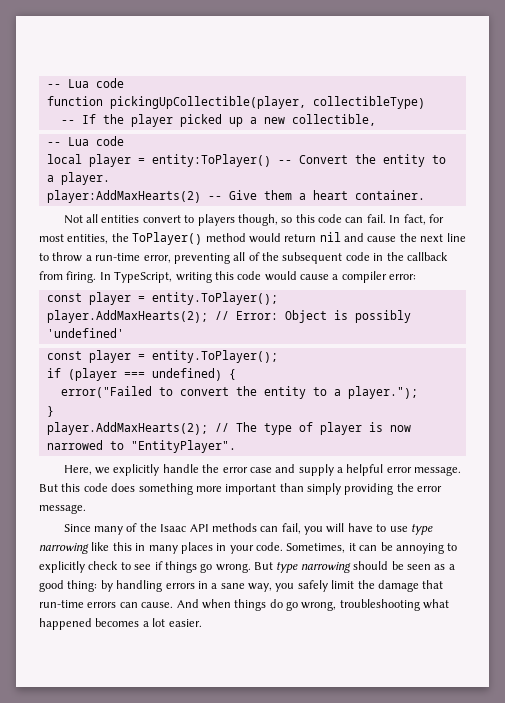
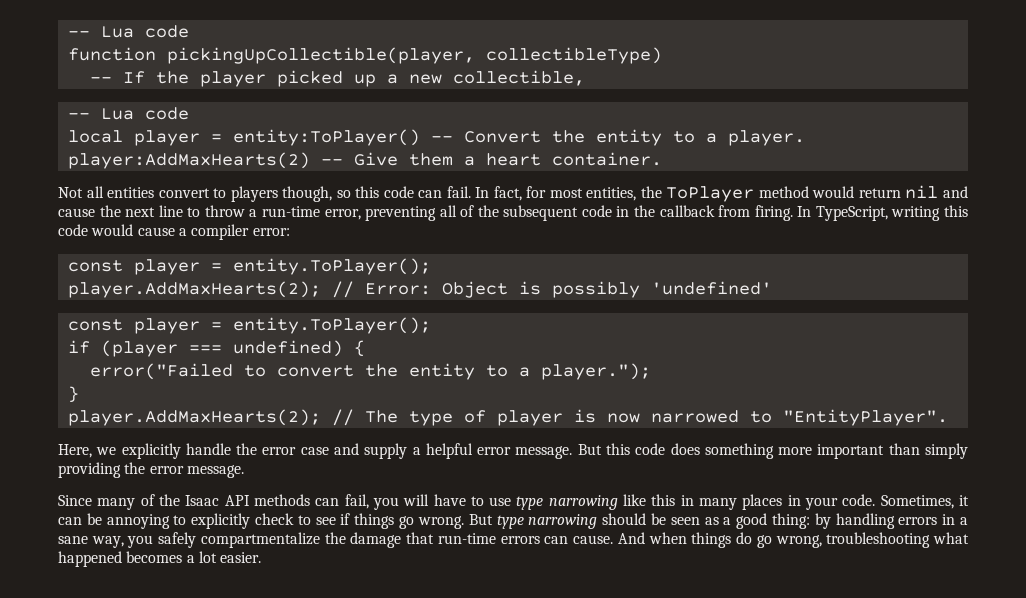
[132,232,203,245] ToPlayer() -> [666,186,755,202] ToPlayer
[331,580,355,589] limit -> [200,532,320,548] compartmentalize

